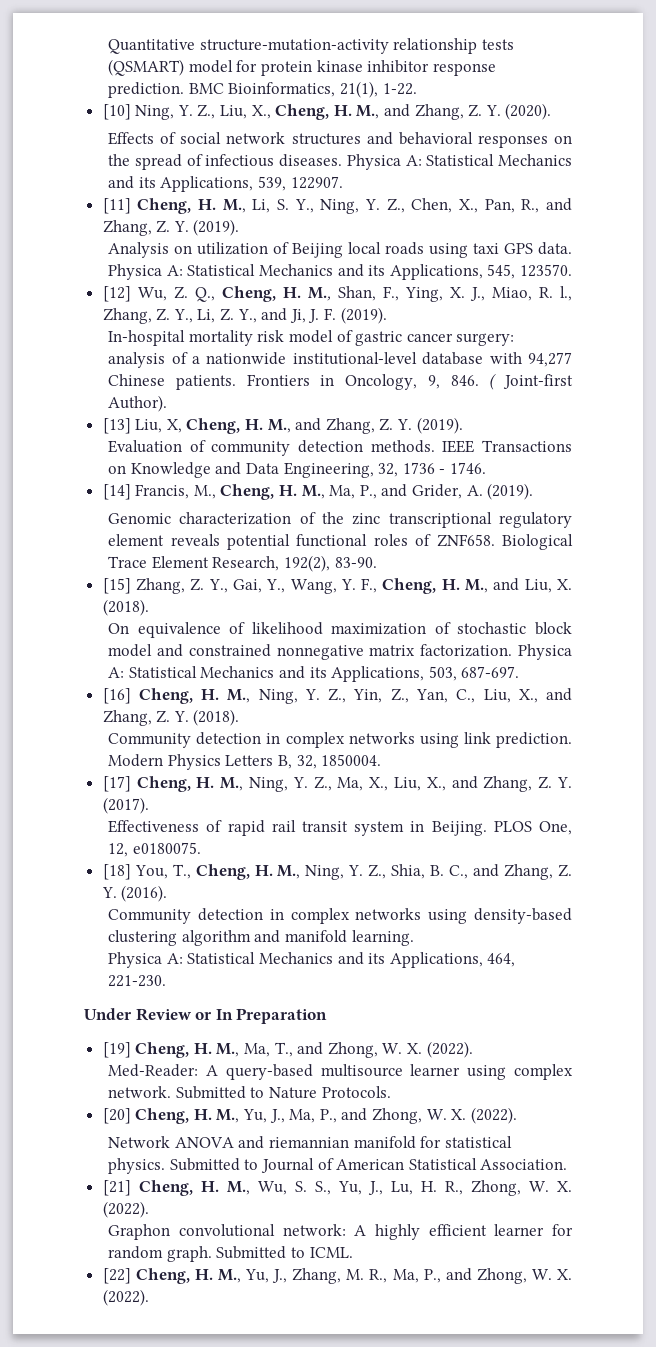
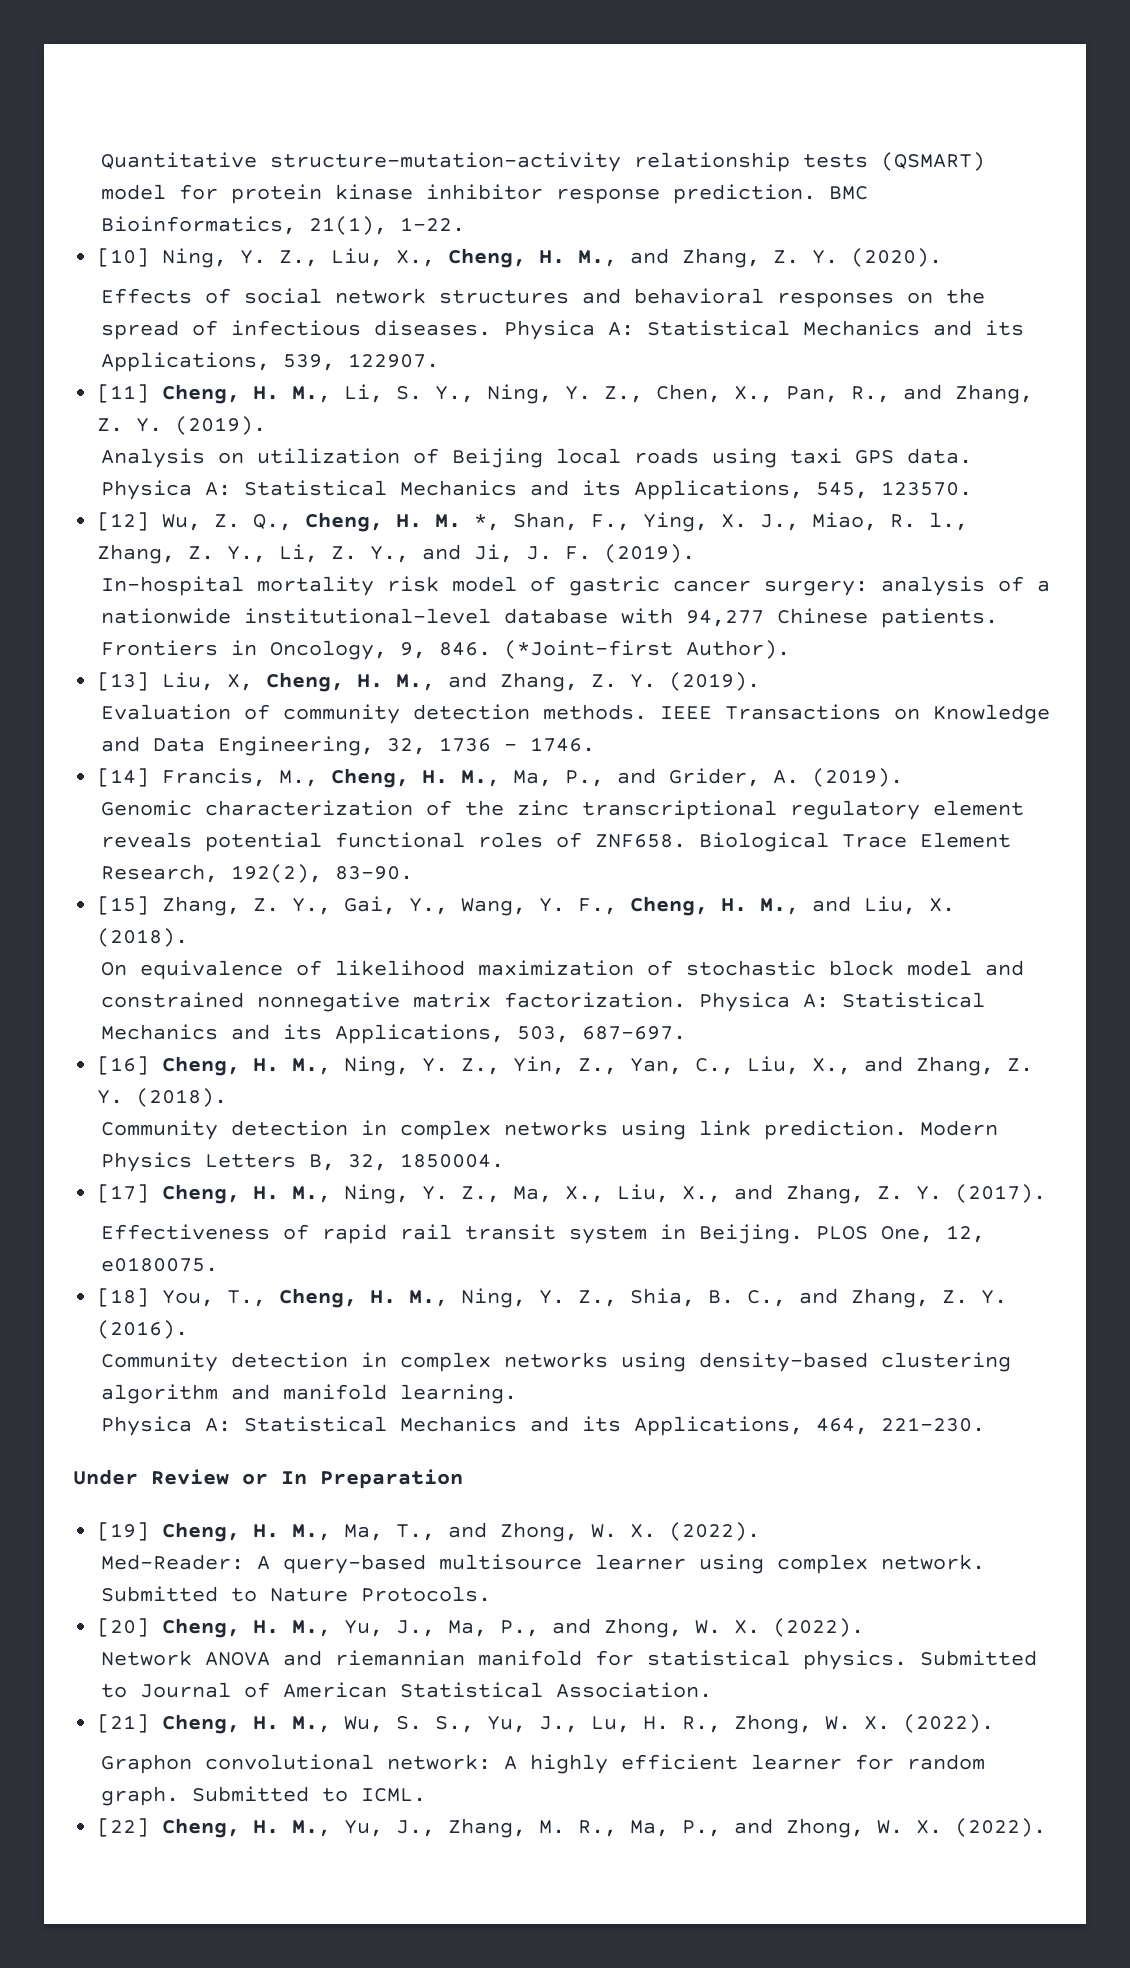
[307,287,331,301] M., -> [435,514,501,531] M. *,
[489,373,573,390] ( Joint-first -> [504,640,674,659] (*Joint-first

